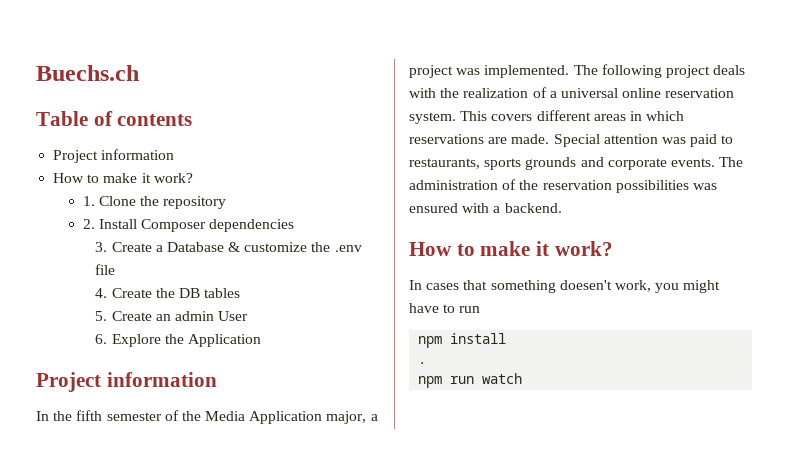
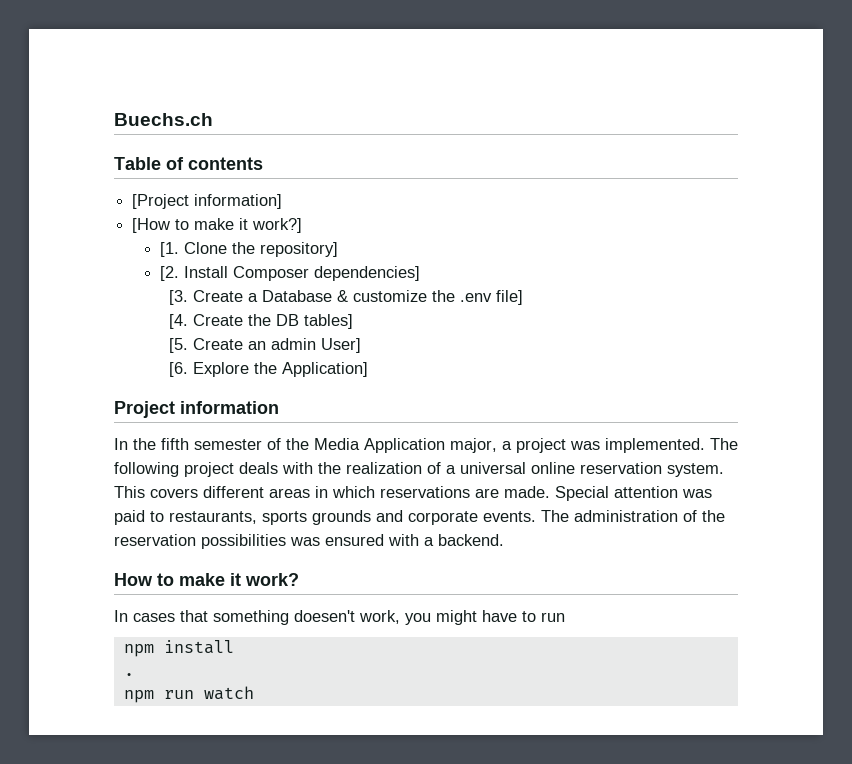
[53,149,175,163] [53,173,193,183] [82,196,227,209] [82,219,295,232] [95,242,108,252] Project information // How to make it work? // 1. Clone the repository // 2. Install Composer dependencies // 3. -> [132,194,283,209] [132,218,303,233] [159,242,338,257] [159,266,420,281] [169,290,189,305] [Project information] // [How to make it work?] // [1. Clone the repository] // [2. Install Composer dependencies] // [3.
[95,264,116,275] [95,288,108,298] file // 4. -> [496,290,524,305] [169,314,189,329] file] // [4.
[204,288,241,298] [95,311,108,321] tables // 5. -> [304,314,354,329] [169,338,189,353] tables] // [5.
[218,311,249,321] [95,334,108,344] User // 6. -> [321,338,362,353] [169,362,189,377] User] // [6.
[187,334,261,347] Application -> [282,362,369,377] Application]

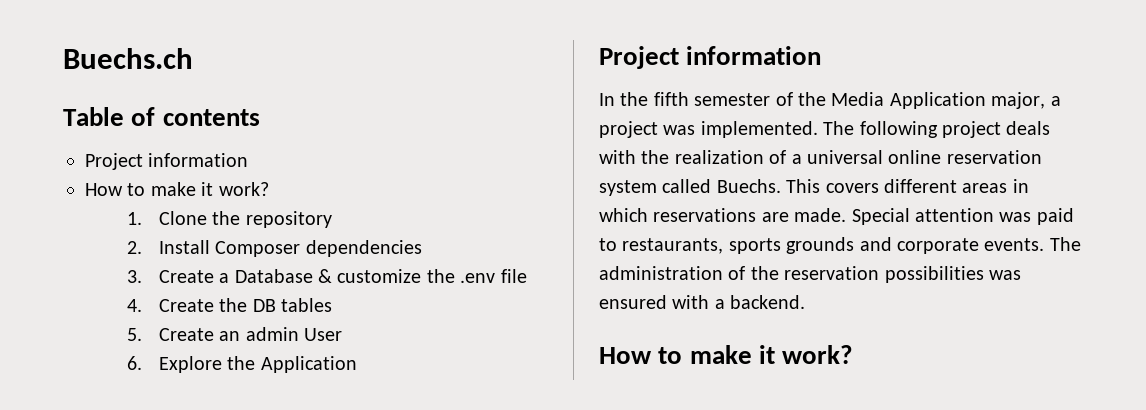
[132,194,283,209] [132,218,303,233] [159,242,338,257] [159,266,420,281] [169,290,189,305] [Project information] // [How to make it work?] // [1. Clone the repository] // [2. Install Composer dependencies] // [3. -> [85,153,249,170] [85,182,269,196] [126,211,332,228] [126,240,422,257] [126,270,142,283] Project information // How to make it work? // 1. Clone the repository // 2. Install Composer dependencies // 3.
[496,290,524,305] [169,314,189,329] file] // [4. -> [500,269,527,283] [126,299,142,312] file // 4.
[304,314,354,329] [169,338,189,353] tables] // [5. -> [280,298,332,312] [126,328,142,341] tables // 5.
[321,338,362,353] [169,362,189,377] User] // [6. -> [303,328,342,341] [126,356,142,370] User // 6.
[282,362,369,377] Application] -> [260,356,357,373] Application
[667,463,724,477] system. -> [599,179,781,196] system called Buechs.
[114,610,565,625] [123,640,234,657] [123,673,134,676] [123,686,254,703] // In cases that something doesen't work, you might have to run // npm install // . // npm run watch -> (854, 354) none

